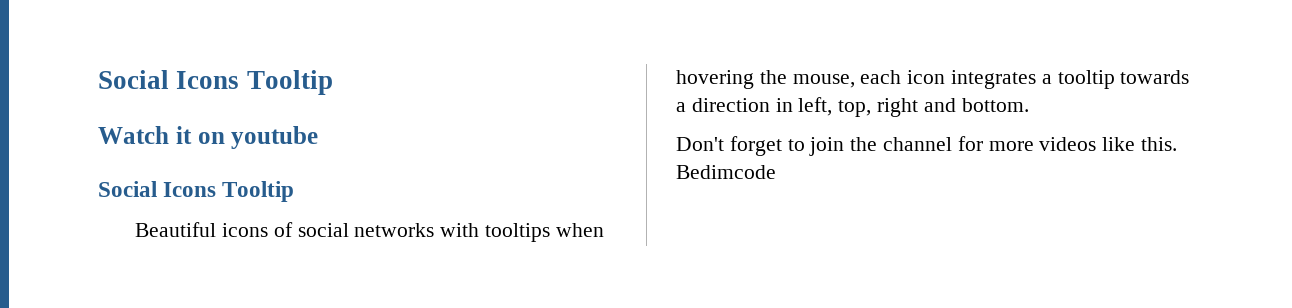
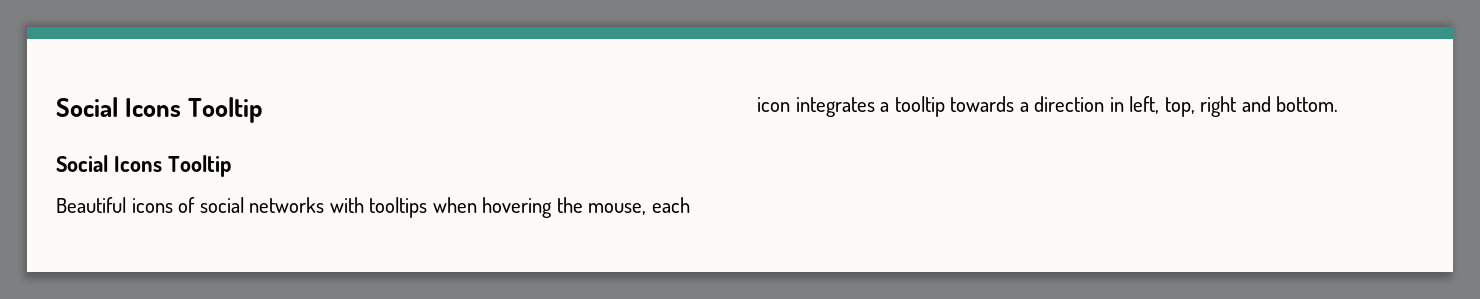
[98,70,333,95] [98,126,319,149] Social Icons Tooltip // Watch it on youtube -> [56,97,264,123] Social Icons Tooltip
[676,136,1178,156] [676,165,776,179] // Don't forget to join the channel for more videos like this. Bedimcode -> (1339, 104) none

